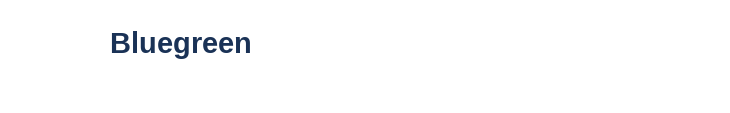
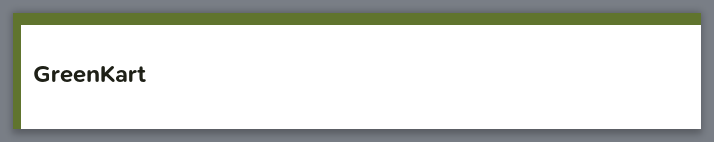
[110,31,252,59] Bluegreen -> [33,65,146,83] GreenKart

